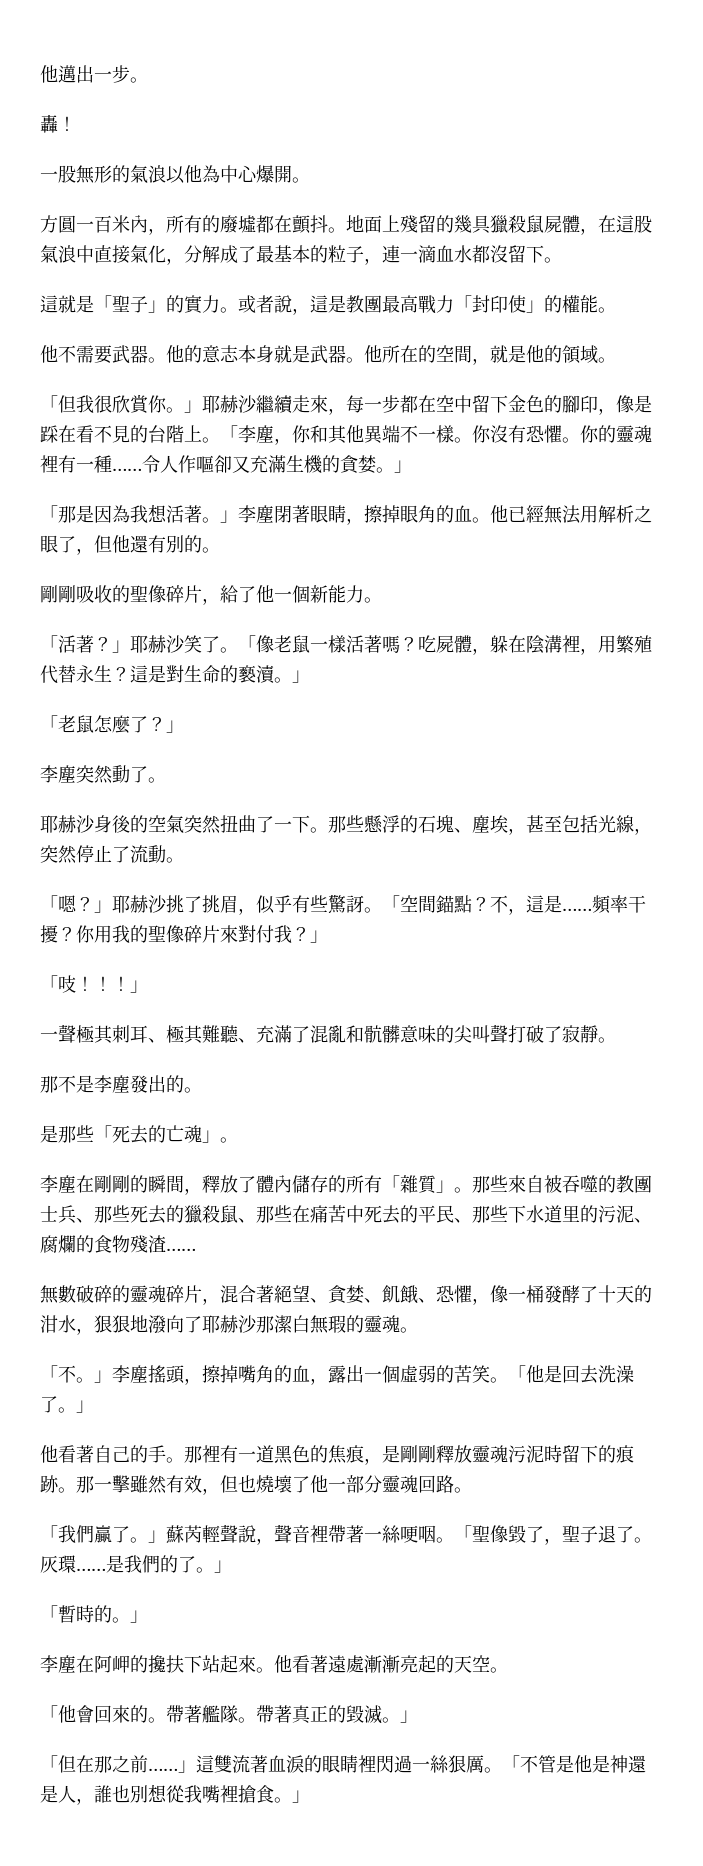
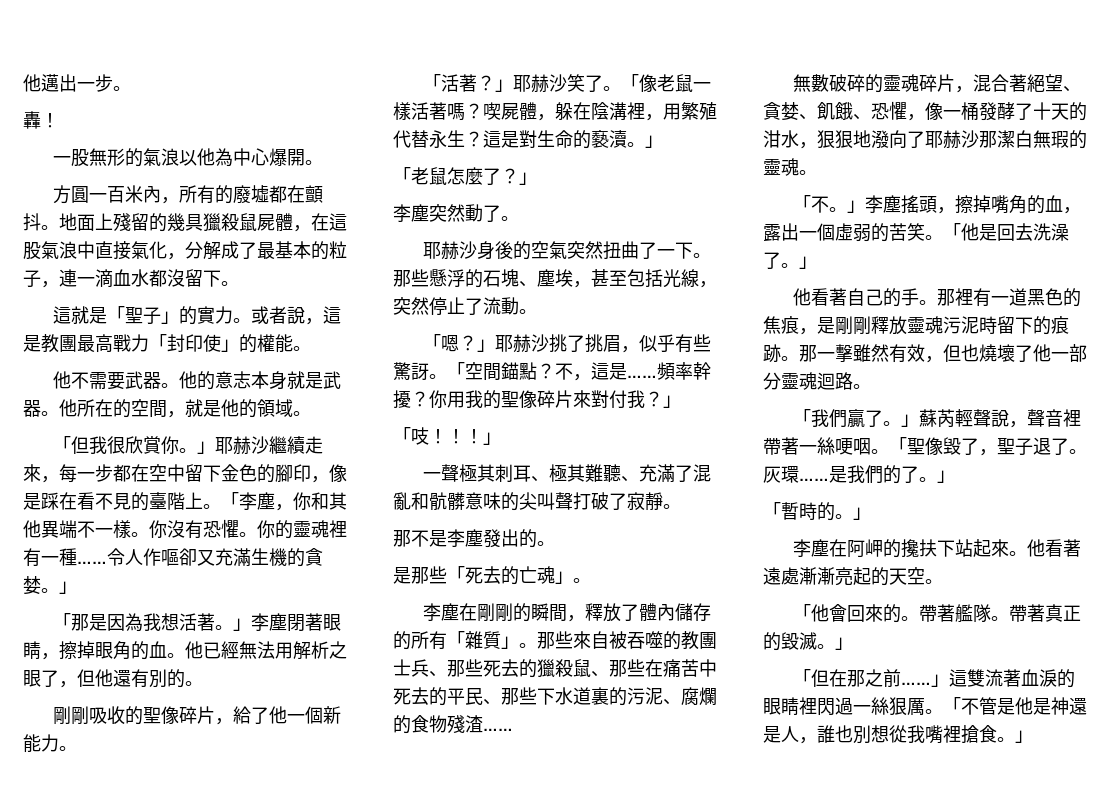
[148,425,166,443] 台 -> [149,492,167,509] 臺
[418,635,436,653] 吃 -> [483,102,501,120] 喫
[628,895,646,913] 干 -> [693,362,711,380] 幹
[562,1205,580,1222] 里 -> [591,687,609,705] 裏
[418,1475,436,1493] 回 -> [817,372,835,390] 迴

